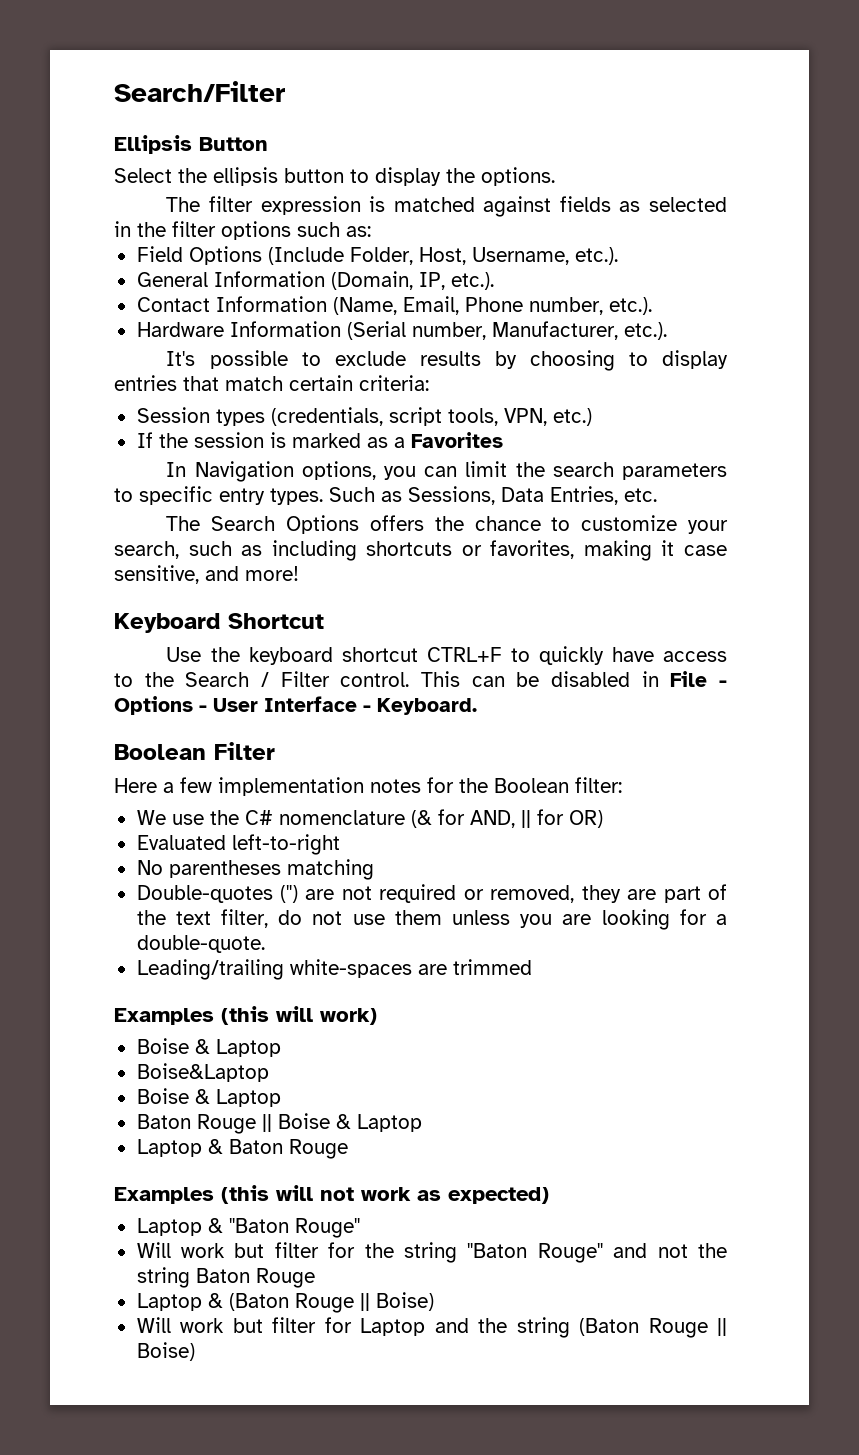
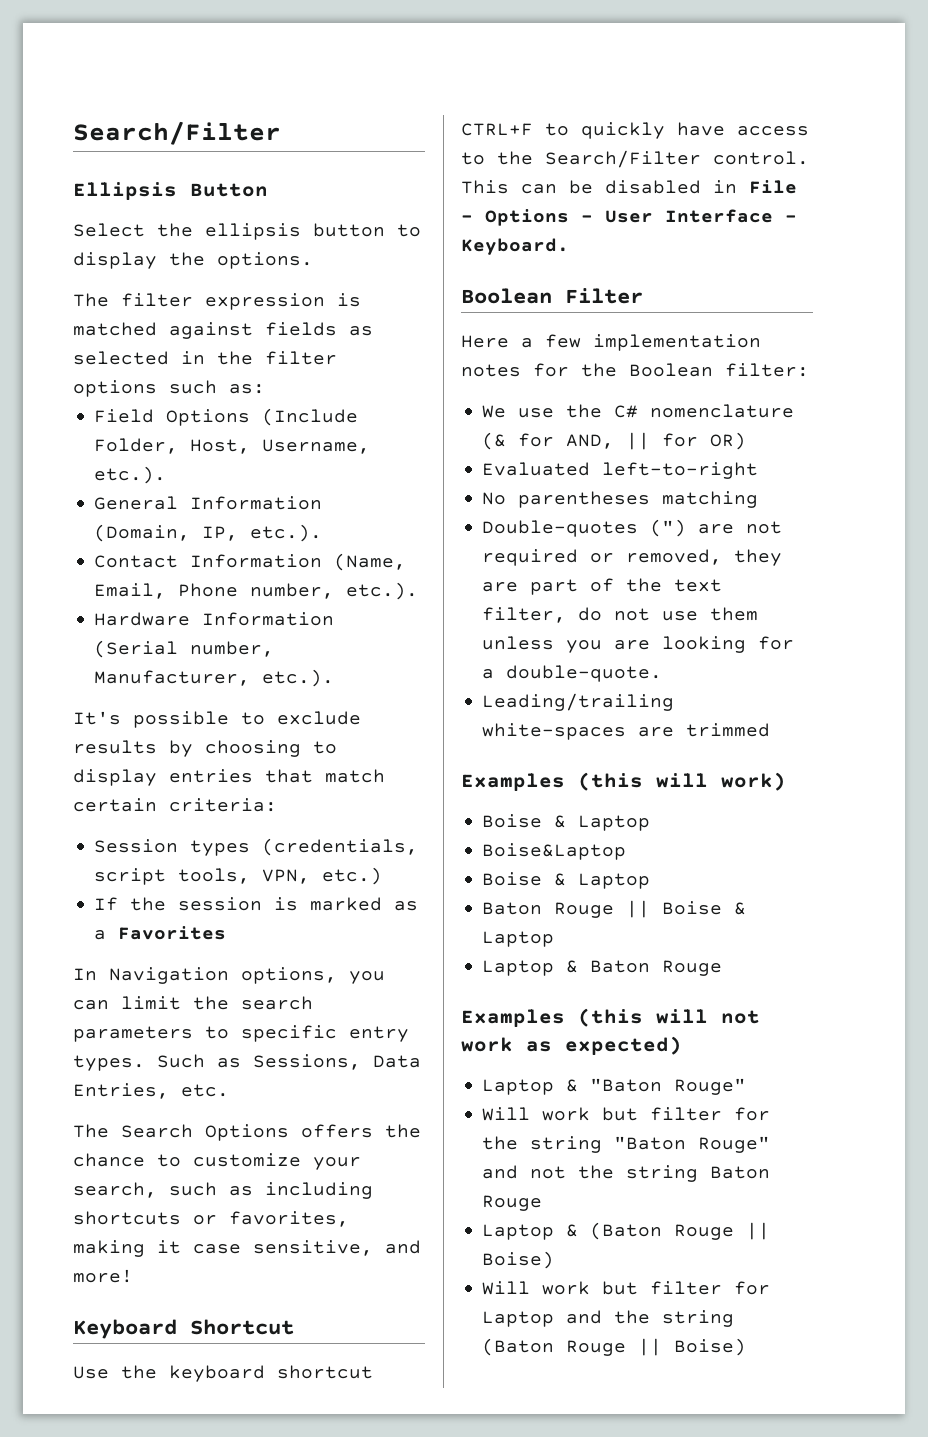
[185,671,330,687] Search / Filter -> [545,150,701,168] Search/Filter

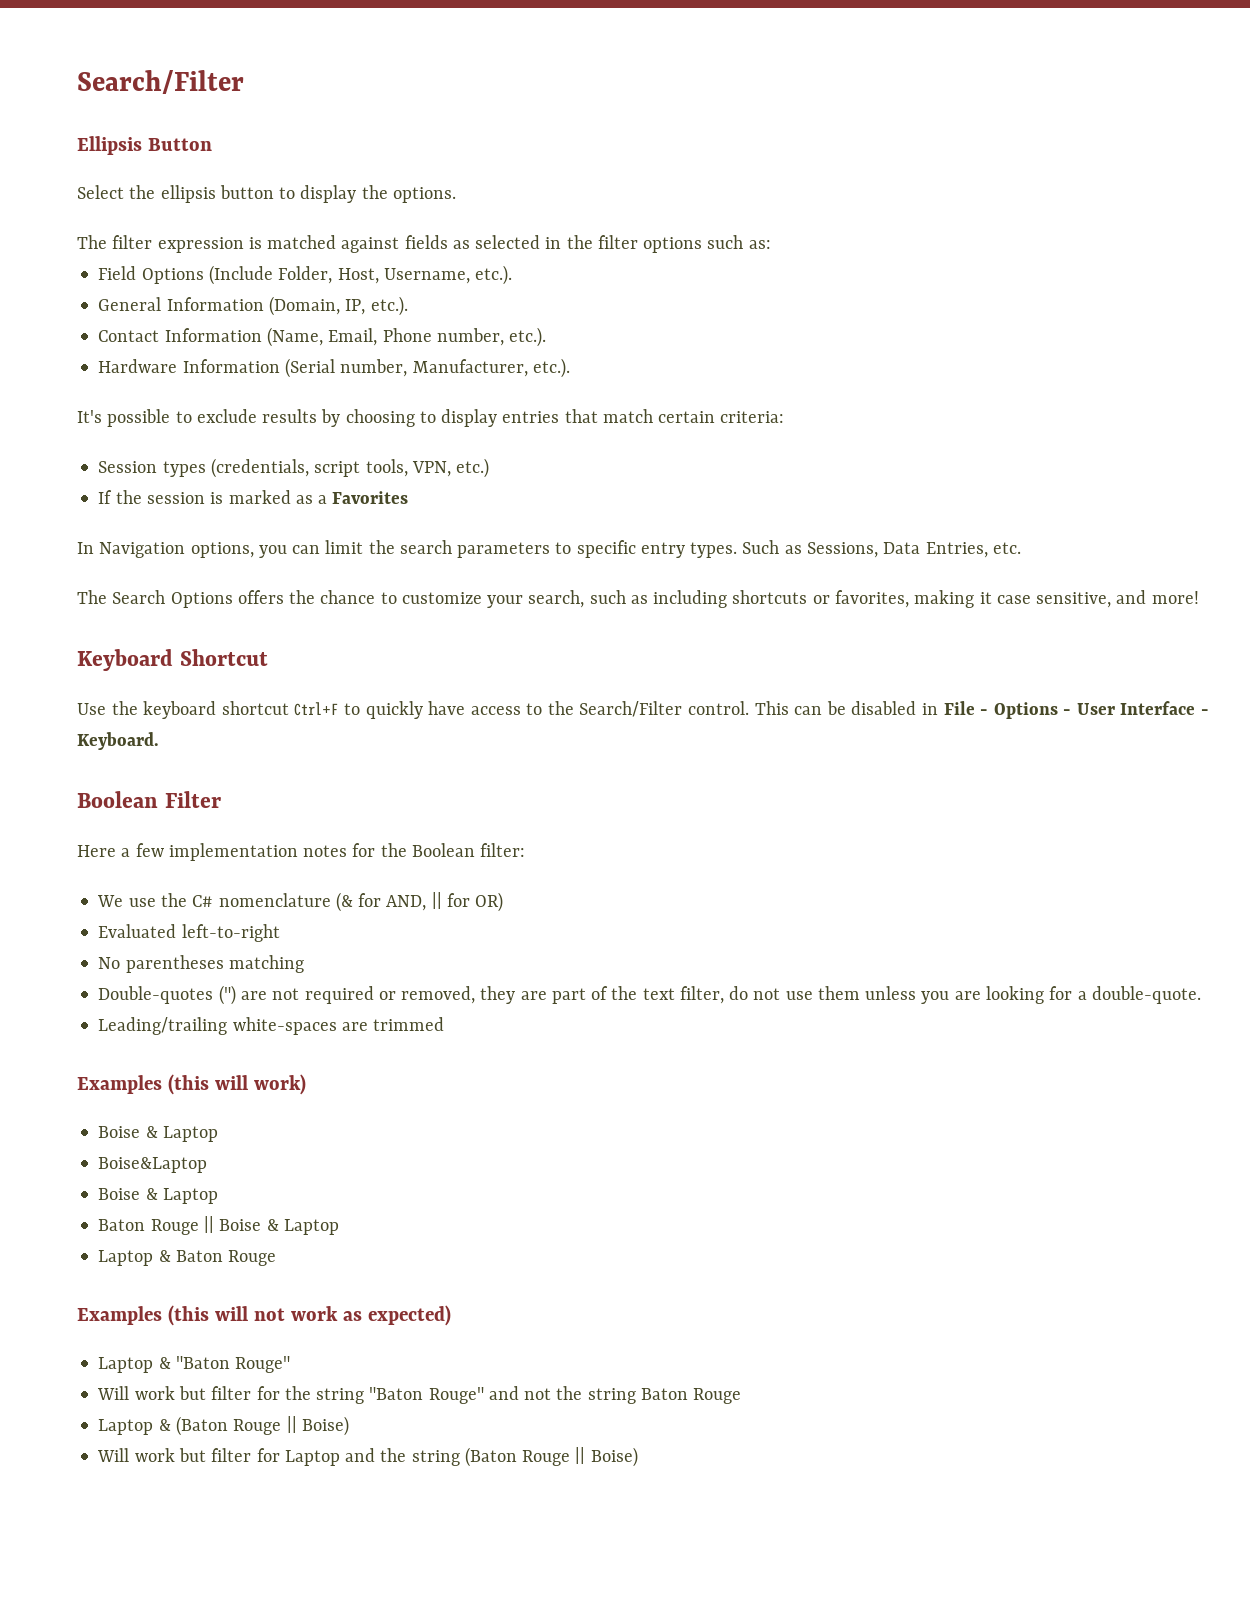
[461,123,533,136] CTRL+F -> [294,702,339,716] Ctrl+F

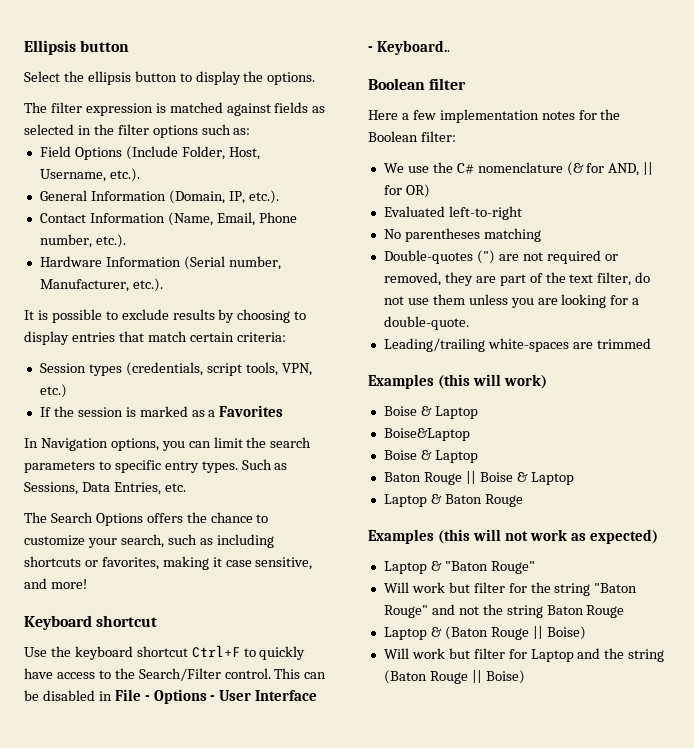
[77,70,244,94] [77,136,212,155] Search/Filter // Ellipsis Button -> [24,40,130,55] Ellipsis button
[77,410,102,423] It's -> [24,310,48,320] It is
[179,649,268,666] Shortcut -> [96,615,158,627] shortcut
[77,732,159,750] [77,791,221,808] Keyboard. // Boolean Filter -> [376,40,450,55] [368,78,467,90] Keyboard.. // Boolean filter

